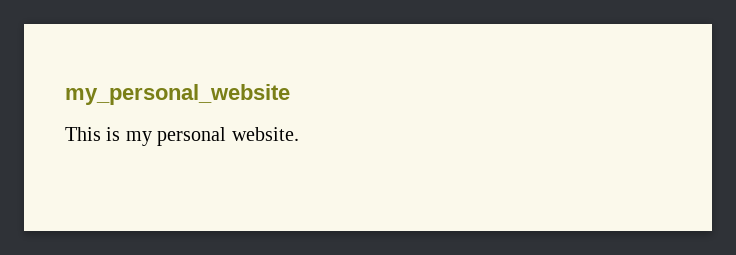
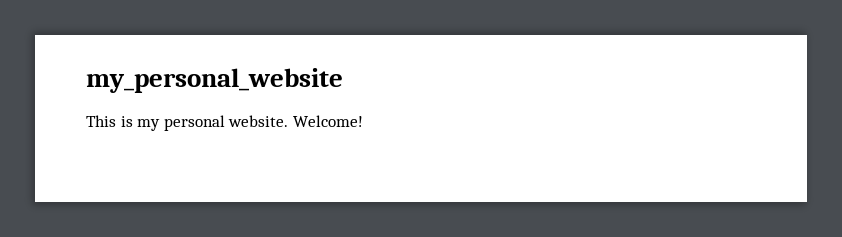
(299, 134) none -> [292,115,363,127] Welcome!

